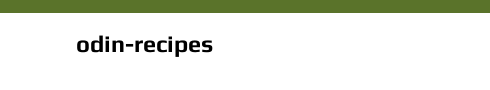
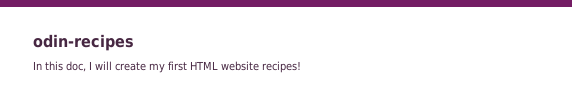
(213, 46) none -> [33,61,301,73] // In this doc, I will create my first HTML website recipes!

